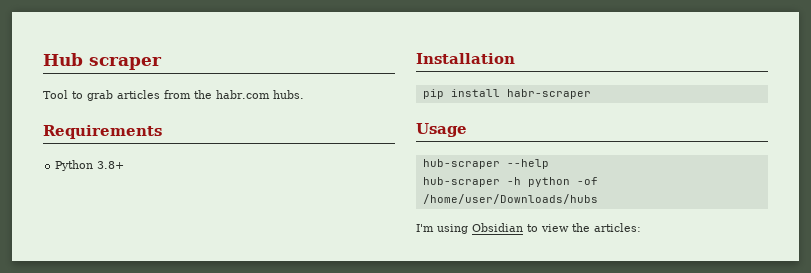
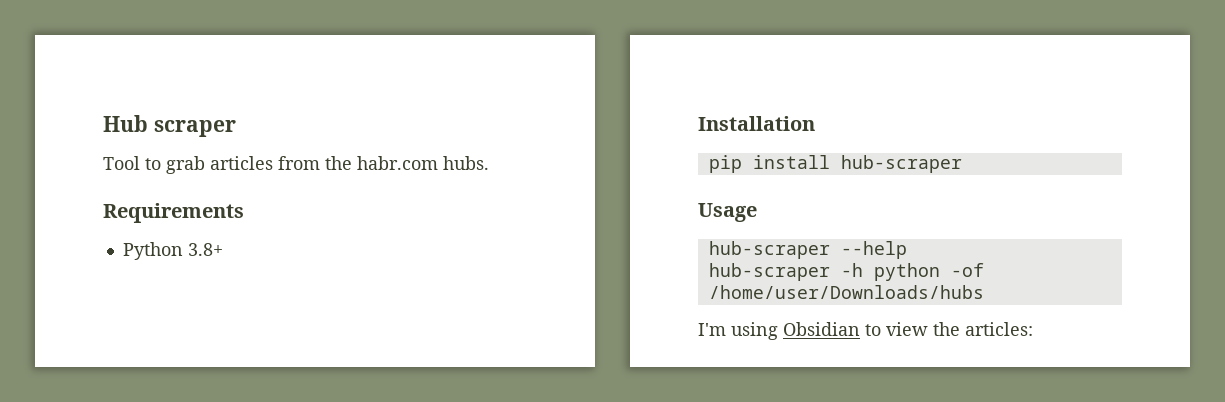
[506,89,591,99] habr-scraper -> [840,155,962,173] hub-scraper

